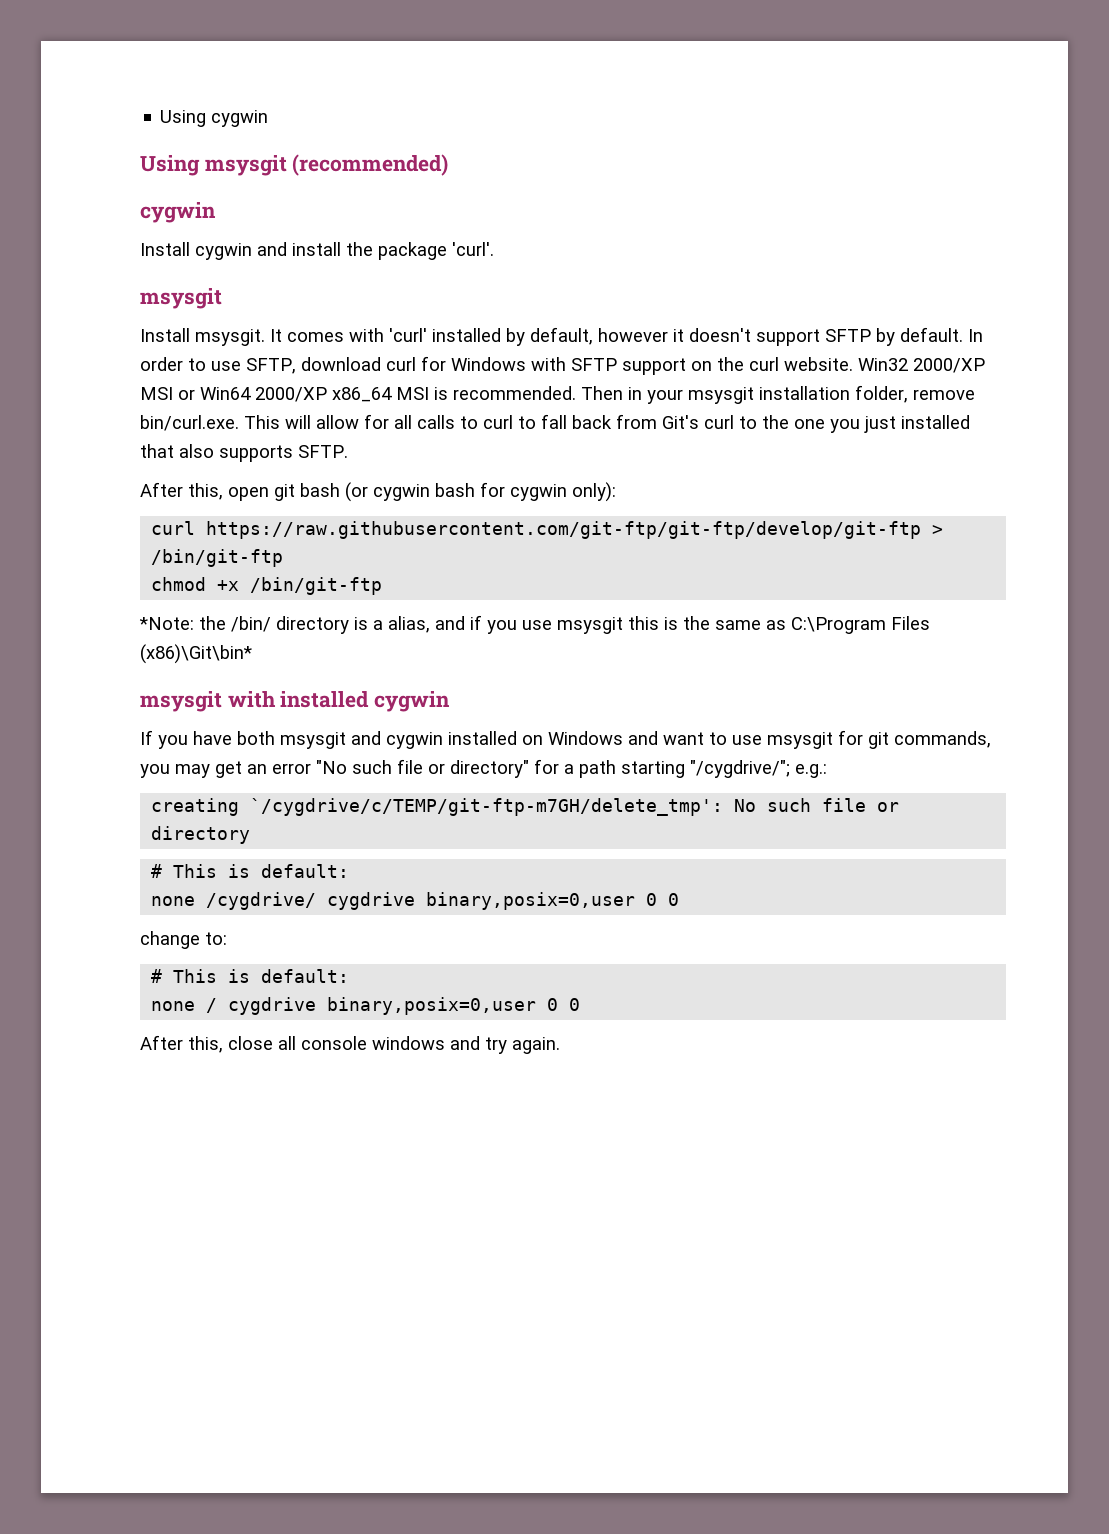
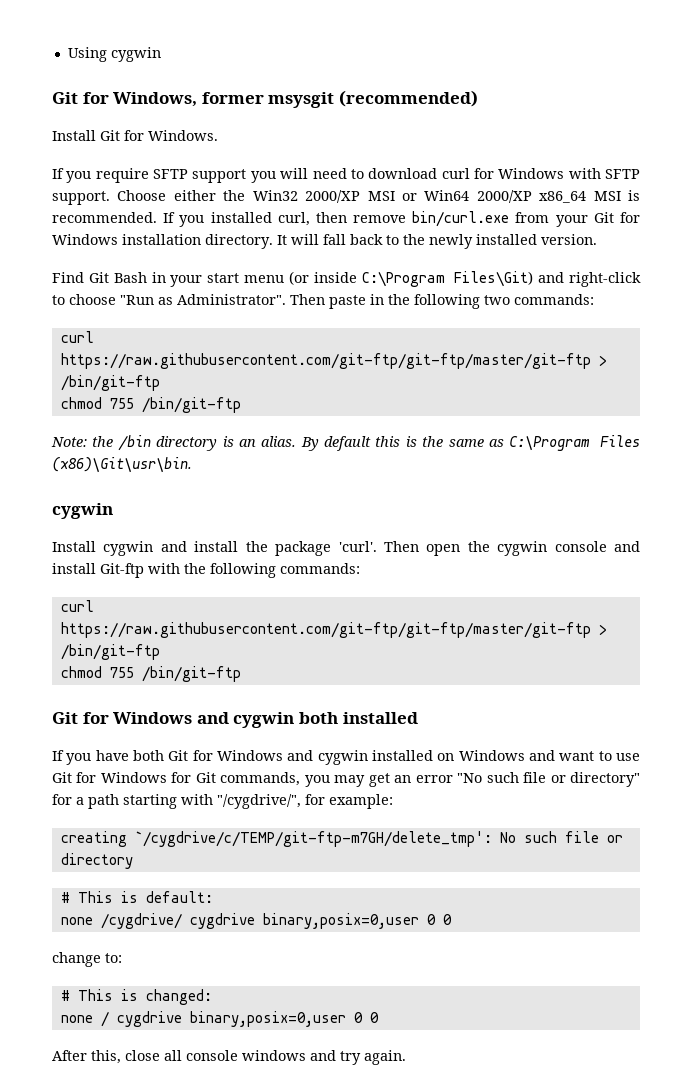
[140,154,449,176] Using msysgit (recommended) -> [52,90,478,108] [52,130,218,141] [52,168,640,183] [52,190,640,205] [52,211,640,227] [52,234,597,249] [52,271,641,287] [52,294,594,309] [60,331,94,343] [60,353,607,369] [60,375,160,391] [60,397,241,413] [51,435,640,451] [52,457,192,473] Git for Windows, former msysgit (recommended) // Install Git for Windows. // If you require SFTP support you will need to download curl for Windows with SFTP support. Choose either the Win32 2000/XP MSI or Win64 2000/XP x86_64 MSI is recommended. If you installed curl, then remove bin/curl.exe from your Git for Windows installation directory. It will fall back to the newly installed version. // Find Git Bash in your start menu (or inside C:\Program Files\Git) and right-click to choose "Run as Administrator". Then paste in the following two commands: // curl https://raw.githubusercontent.com/git-ftp/git-ftp/master/git-ftp > /bin/git-ftp // chmod 755 /bin/git-ftp // Note: the /bin directory is an alias. By default this is the same as C:\Program Files (x86)\Git\usr\bin.
[140,288,222,309] [140,327,983,346] [140,356,985,375] [140,385,975,404] [140,414,970,433] [140,444,348,462] [140,482,616,502] [151,521,944,539] [151,549,284,567] [151,577,383,595] [139,615,930,634] [140,644,252,664] [140,691,451,712] // msysgit // Install msysgit. It comes with 'curl' installed by default, however it doesn't support SFTP by default. In order to use SFTP, download curl for Windows with SFTP support on the curl website. Win32 2000/XP MSI or Win64 2000/XP x86_64 MSI is recommended. Then in your msysgit installation folder, remove bin/curl.exe. This will allow for all calls to curl to fall back from Git's curl to the one you just installed that also supports SFTP. // After this, open git bash (or cygwin bash for cygwin only): // curl https://raw.githubusercontent.com/git-ftp/git-ftp/develop/git-ftp > /bin/git-ftp // chmod +x /bin/git-ftp // *Note: the /bin/ directory is a alias, and if you use msysgit this is the same as C:\Program Files (x86)\Git\bin* // msysgit with installed cygwin -> [383,541,640,556] [52,563,360,578] [60,600,94,612] [60,622,607,638] [60,644,160,660] [60,666,241,682] [52,712,418,728] Then open the cygwin console and install Git-ftp with the following commands: // curl https://raw.githubusercontent.com/git-ftp/git-ftp/master/git-ftp > /bin/git-ftp // chmod 755 /bin/git-ftp // Git for Windows and cygwin both installed
[280,732,346,749] msysgit -> [168,750,283,761] Git for Windows
[767,730,889,749] msysgit for git -> [52,772,216,783] Git for Windows for Git
[690,760,827,778] "/cygdrive/"; e.g.: -> [181,794,393,809] with "/cygdrive/", for example:
[261,969,350,983] default: -> [145,989,212,1005] changed:

